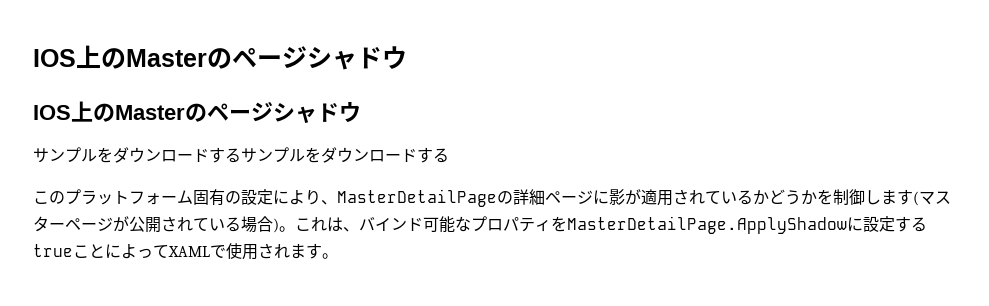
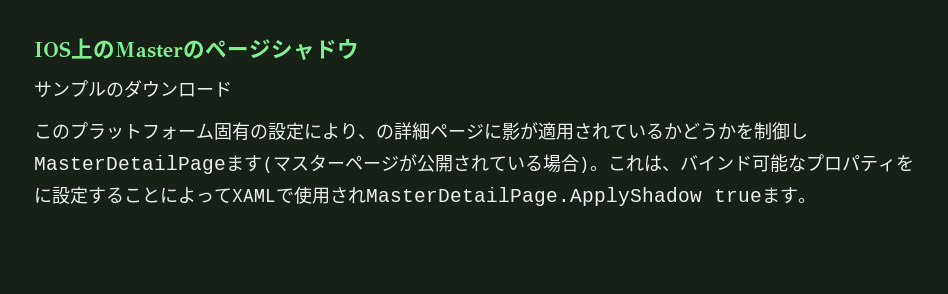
[33,45,407,70] [33,101,361,123] [33,147,449,163] IOS上のMasterのページシャドウ // IOS上のMasterのページシャドウ // サンプルをダウンロードするサンプルをダウンロードする -> [34,38,359,60] [34,80,232,98] IOS上のMasterのページシャドウ // サンプルのダウンロード
[337,189,497,207] MasterDetailPage -> (376, 137) none
(881, 197) none -> [34,155,226,174] MasterDetailPage
[567,216,847,234] MasterDetailPage.ApplyShadow -> (914, 163) none
[33,244,73,257] true -> (124, 195) none
(290, 251) none -> [366,187,762,206] MasterDetailPage.ApplyShadow true

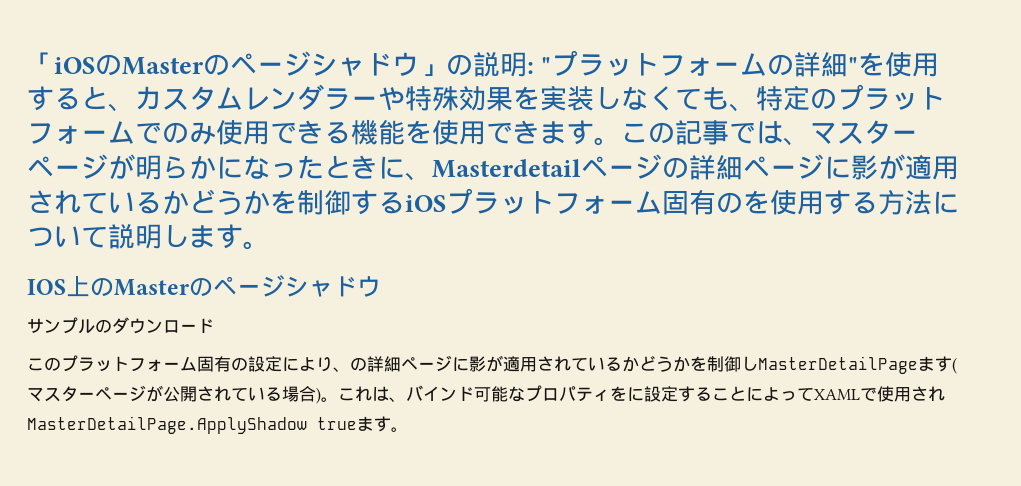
(34, 49) none -> [27,50,940,77] [27,84,945,112] [27,119,918,146] [27,154,959,181] [27,188,959,215] [27,224,270,250] 「iOSのMasterのページシャドウ」の説明: "プラットフォームの詳細"を使用すると、カスタムレンダラーや特殊効果を実装しなくても、特定のプラットフォームでのみ使用できる機能を使用できます。この記事では、マスターページが明らかになったときに、Masterdetailページの詳細ページに影が適用されているかどうかを制御するiOSプラットフォーム固有のを使用する方法について説明します。 //

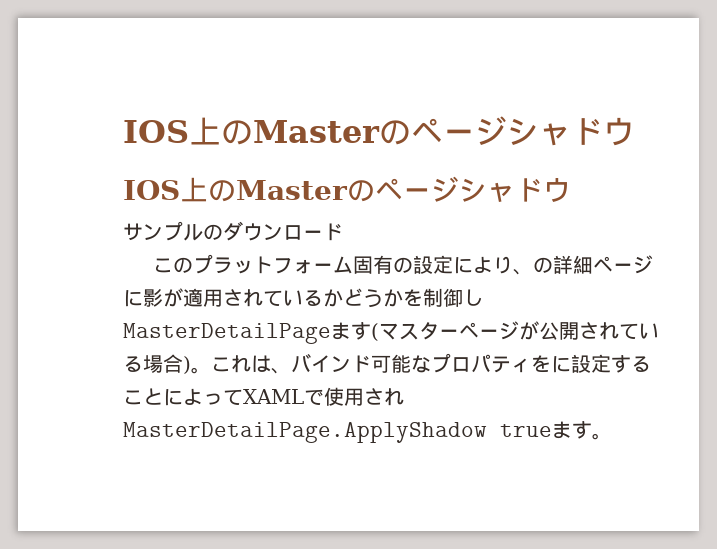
[27,50,940,77] [27,84,945,112] [27,119,918,146] [27,154,959,181] [27,188,959,215] [27,224,270,250] 「iOSのMasterのページシャドウ」の説明: "プラットフォームの詳細"を使用すると、カスタムレンダラーや特殊効果を実装しなくても、特定のプラットフォームでのみ使用できる機能を使用できます。この記事では、マスターページが明らかになったときに、Masterdetailページの詳細ページに影が適用されているかどうかを制御するiOSプラットフォーム固有のを使用する方法について説明します。 -> [123,116,635,146] IOS上のMasterのページシャドウ

